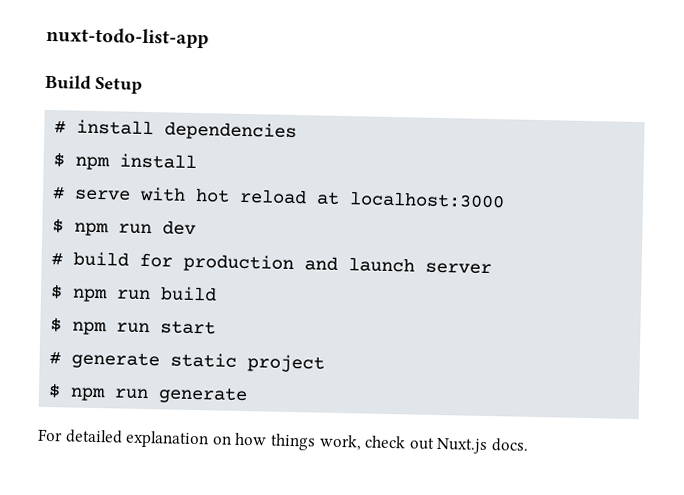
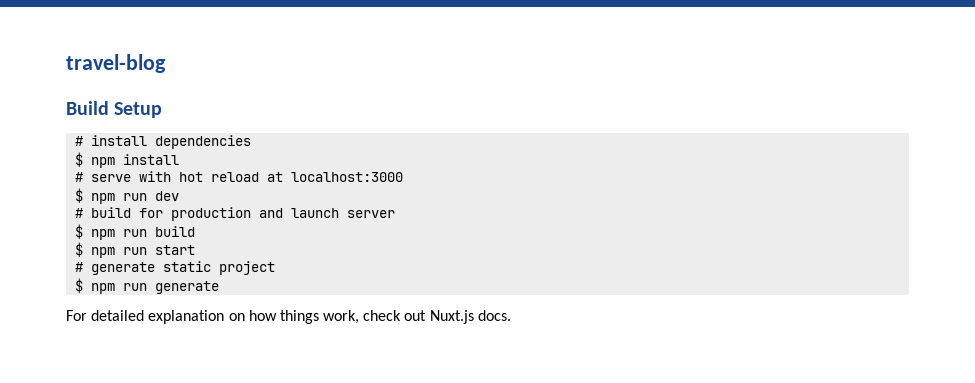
[46,26,209,49] nuxt-todo-list-app -> [66,54,166,73] travel-blog

